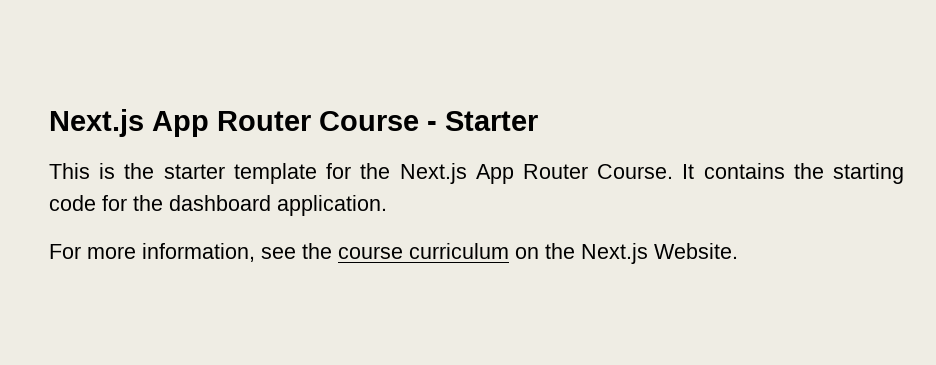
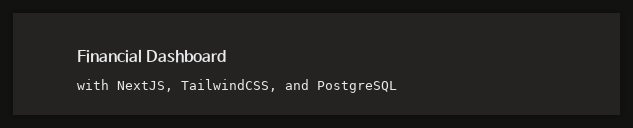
[49,109,538,137] [49,163,904,184] [49,195,387,216] [49,243,738,264] Next.js App Router Course - Starter // This is the starter template for the Next.js App Router Course. It contains the starting code for the dashboard application. // For more information, see the course curriculum on the Next.js Website. -> [77,49,227,63] [77,79,397,93] Financial Dashboard // with NextJS, TailwindCSS, and PostgreSQL

